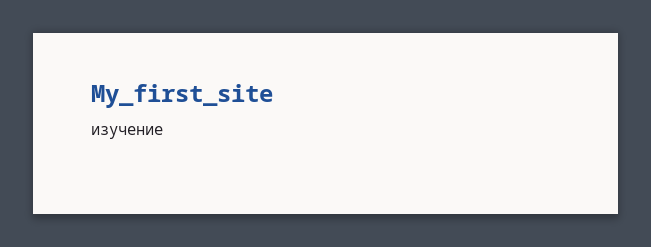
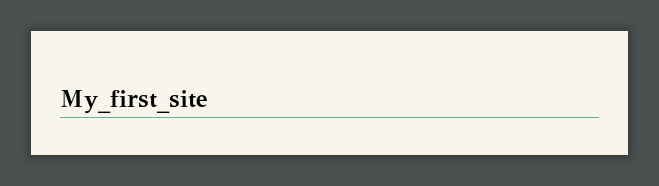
[91,126,163,139] // изучение -> (208, 102) none

